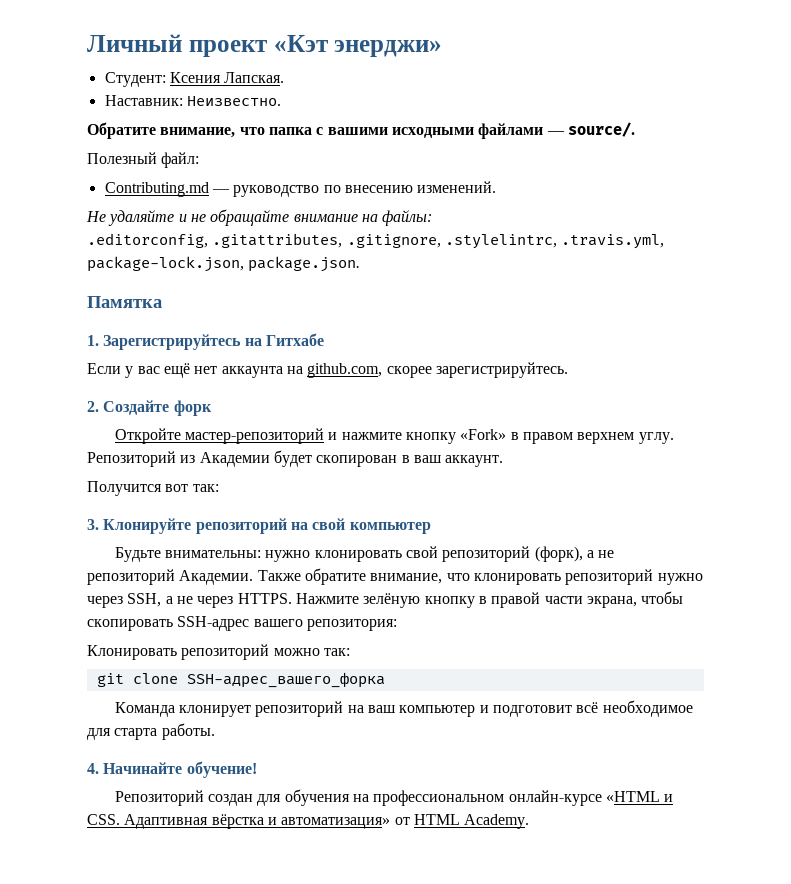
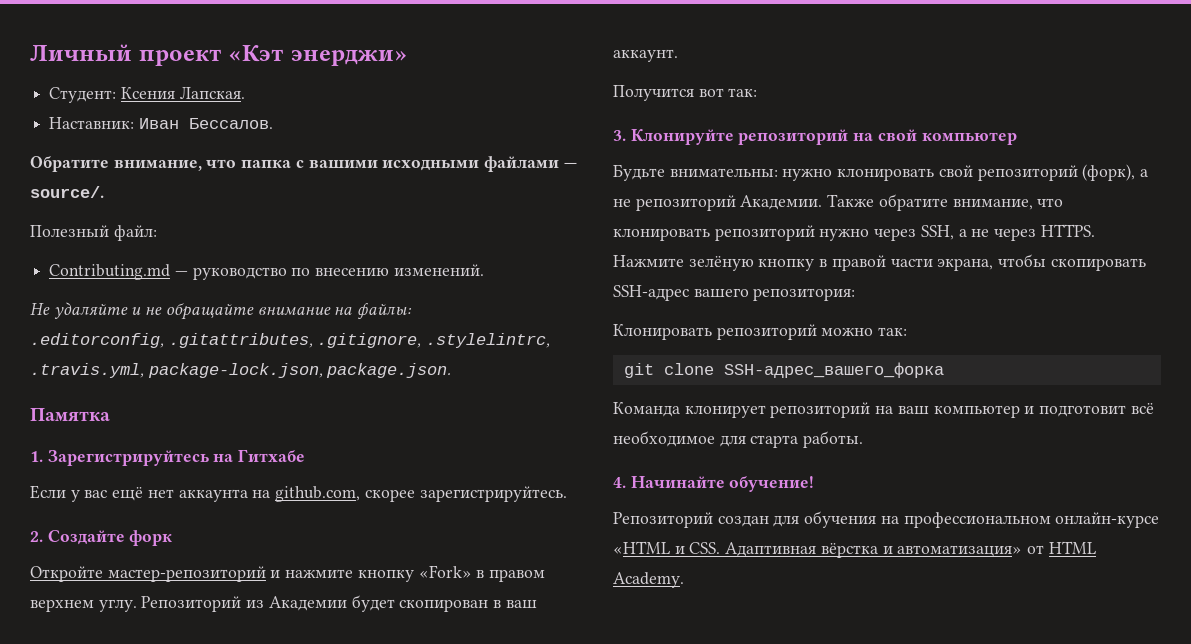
[186,96,281,106] Неизвестно. -> [138,118,273,129] Иван Бессалов.

